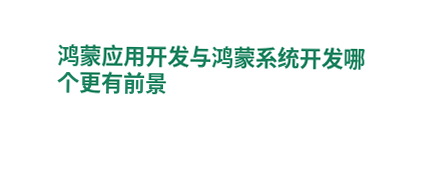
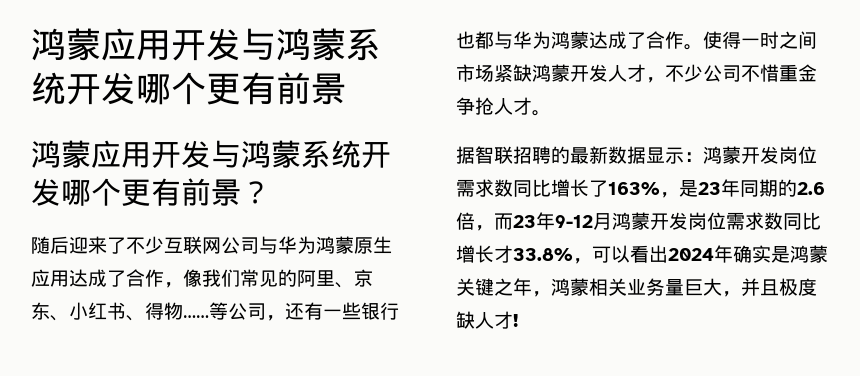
(168, 84) none -> [31,140,391,168] [31,178,271,206] [31,236,392,254] [31,269,373,288] [31,302,399,321] [456,31,817,50] [456,64,817,83] [456,97,551,116] [456,146,817,164] [456,179,825,198] [456,212,821,231] [456,245,828,264] [456,278,817,297] [456,311,518,329] // 鸿蒙应用开发与鸿蒙系统开发哪个更有前景？ // 随后迎来了不少互联网公司与华为鸿蒙原生应用达成了合作，像我们常见的阿里、京东、小红书、得物……等公司，还有一些银行也都与华为鸿蒙达成了合作。使得一时之间市场紧缺鸿蒙开发人才，不少公司不惜重金争抢人才。 // 据智联招聘的最新数据显示：鸿蒙开发岗位需求数同比增长了163%，是23年同期的2.6倍，而23年9-12月鸿蒙开发岗位需求数同比增长才33.8%，可以看出2024年确实是鸿蒙关键之年，鸿蒙相关业务量巨大，并且极度缺人才!

